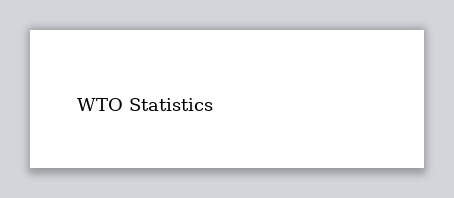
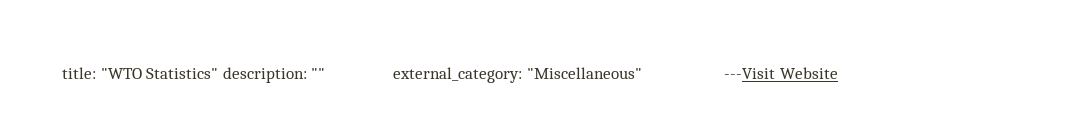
[77,98,213,111] WTO Statistics -> [62,67,838,83] title: "WTO Statistics" description: "" external_category: "Miscellaneous" ---Visit Website

